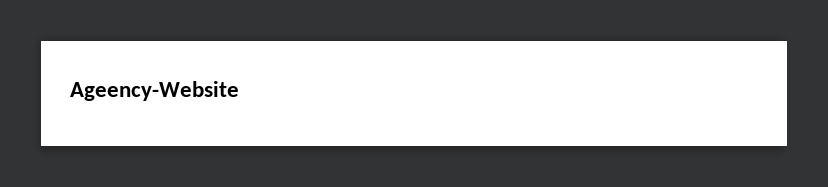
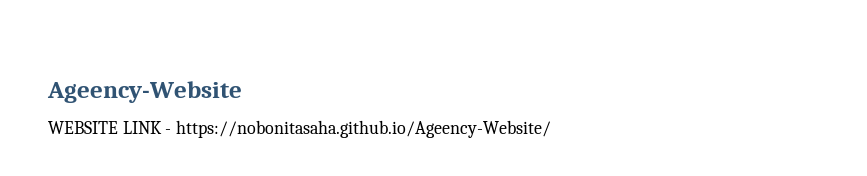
(239, 91) none -> [48,120,552,138] // WEBSITE LINK - https://nobonitasaha.github.io/Ageency-Website/

